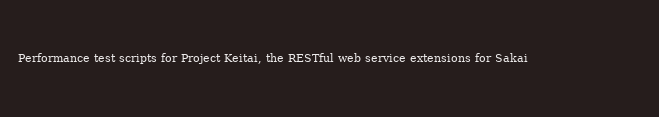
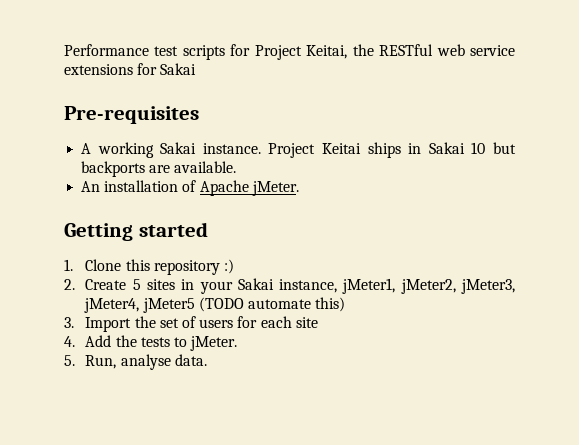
(528, 57) none -> [64,106,199,124] [81,142,516,158] [81,161,237,177] [81,180,299,196] [64,222,208,241] [64,259,235,275] [64,278,515,294] [84,297,346,313] [64,316,318,332] [64,335,238,351] [64,354,207,370] // Pre-requisites // A working Sakai instance. Project Keitai ships in Sakai 10 but backports are available. // An installation of Apache jMeter. // Getting started // 1. Clone this repository :) // 2. Create 5 sites in your Sakai instance, jMeter1, jMeter2, jMeter3, jMeter4, jMeter5 (TODO automate this) // 3. Import the set of users for each site // 4. Add the tests to jMeter. // 5. Run, analyse data.

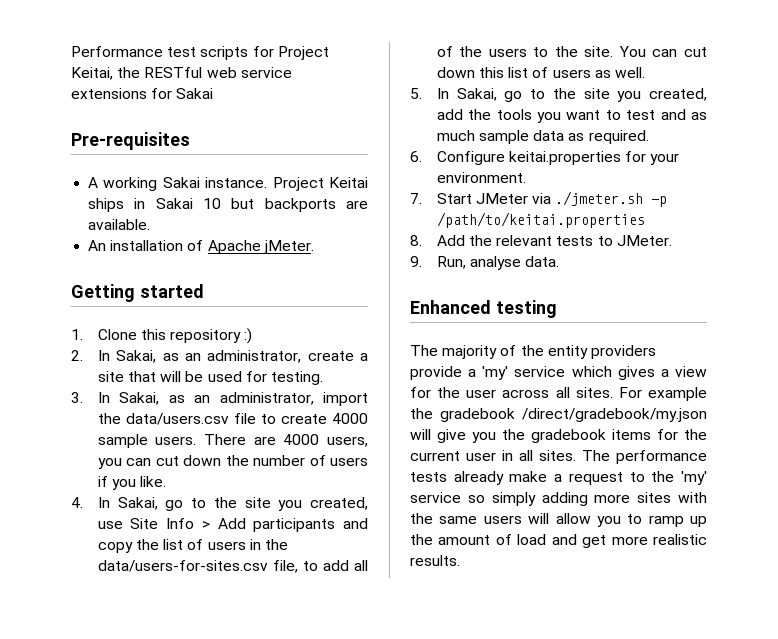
[85,278,515,294] [84,297,346,313] [64,316,318,332] [64,336,75,347] Create 5 sites in your Sakai instance, jMeter1, jMeter2, jMeter3, jMeter4, jMeter5 (TODO automate this) // 3. Import the set of users for each site // 4. -> [97,350,368,363] [97,371,323,385] [71,392,368,406] [97,413,368,425] [97,434,368,448] [97,455,368,469] [97,476,167,490] [71,497,368,511] [97,518,368,532] [97,539,288,553] [97,560,368,573] [436,46,707,57] [436,67,645,78] [410,88,707,102] [436,109,707,123] [436,130,649,144] [410,151,680,165] [436,172,526,183] [410,191,668,207] [436,212,645,228] [410,235,422,246] In Sakai, as an administrator, create a site that will be used for testing. // 3. In Sakai, as an administrator, import the data/users.csv file to create 4000 sample users. There are 4000 users, you can cut down the number of users if you like. // 4. In Sakai, go to the site you created, use Site Info > Add participants and copy the list of users in the data/users-for-sites.csv file, to add all of the users to the site. You can cut down this list of users as well. // 5. In Sakai, go to the site you created, add the tools you want to test and as much sample data as required. // 6. Configure keitai.properties for your environment. // 7. Start JMeter via ./jmeter.sh -p /path/to/keitai.properties // 8.
(137, 341) none -> [496,235,553,246] relevant
[190,336,238,351] [64,355,75,366] jMeter. // 5. -> [616,235,672,246] [410,256,422,267] JMeter. // 9.
(207, 360) none -> [410,300,557,318] [410,345,656,359] [410,366,707,380] [410,387,707,401] [410,408,707,422] [410,429,707,443] [410,450,707,464] [410,471,707,485] [410,492,707,506] [410,513,707,527] [410,534,707,548] [410,555,460,566] // Enhanced testing // The majority of the entity providers provide a 'my' service which gives a view for the user across all sites. For example the gradebook /direct/gradebook/my.json will give you the gradebook items for the current user in all sites. The performance tests already make a request to the 'my' service so simply adding more sites with the same users will allow you to ramp up the amount of load and get more realistic results.

